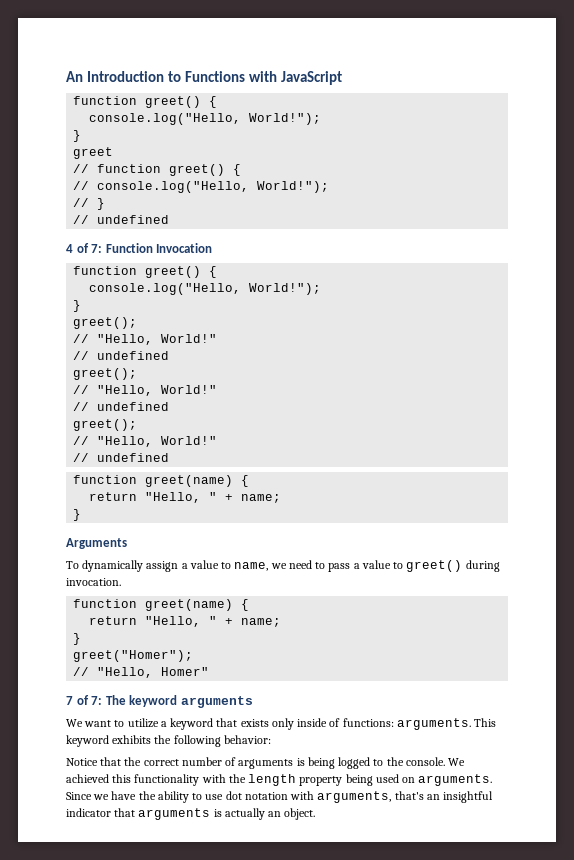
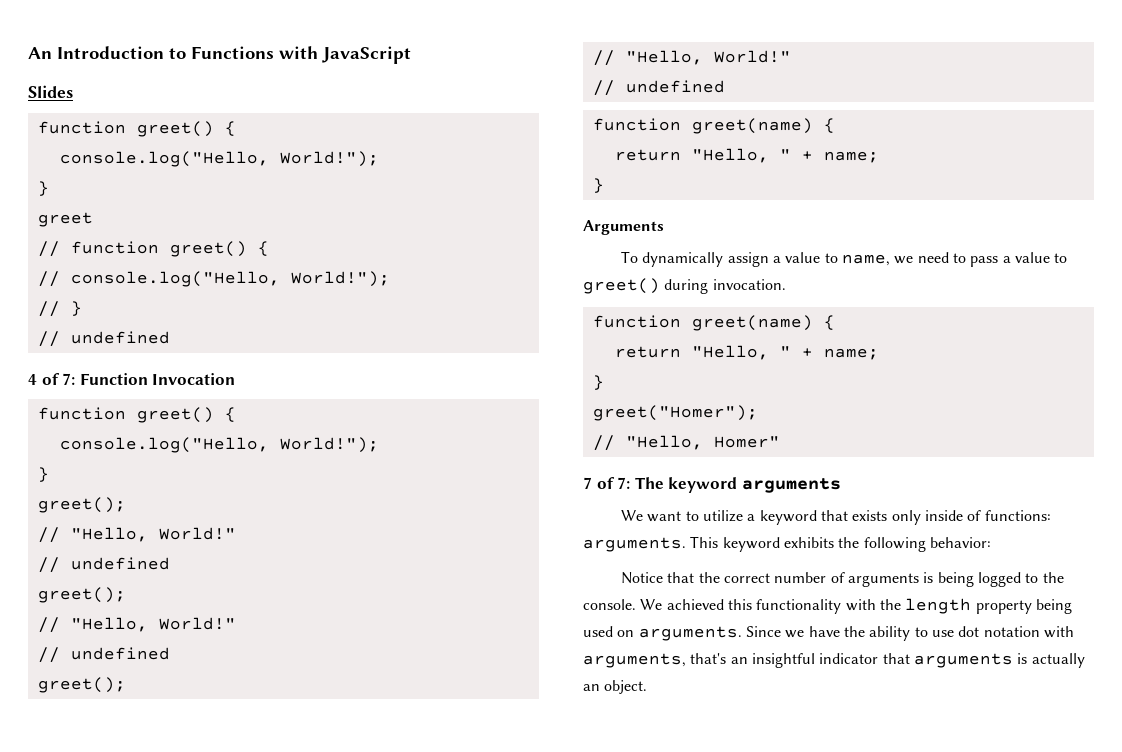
(342, 78) none -> [28,85,73,98] // Slides

